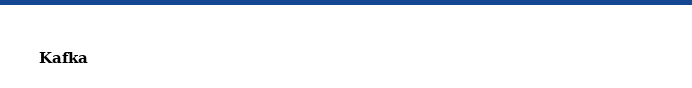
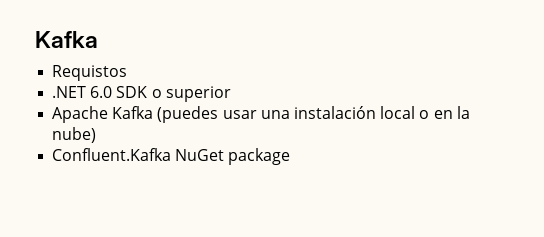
[39,52,88,63] Kafka -> [35,31,98,48] [52,65,128,81] [52,86,231,102] [52,106,470,123] [52,127,97,143] [52,148,291,165] Kafka // Requistos // .NET 6.0 SDK o superior // Apache Kafka (puedes usar una instalación local o en la nube) // Confluent.Kafka NuGet package

